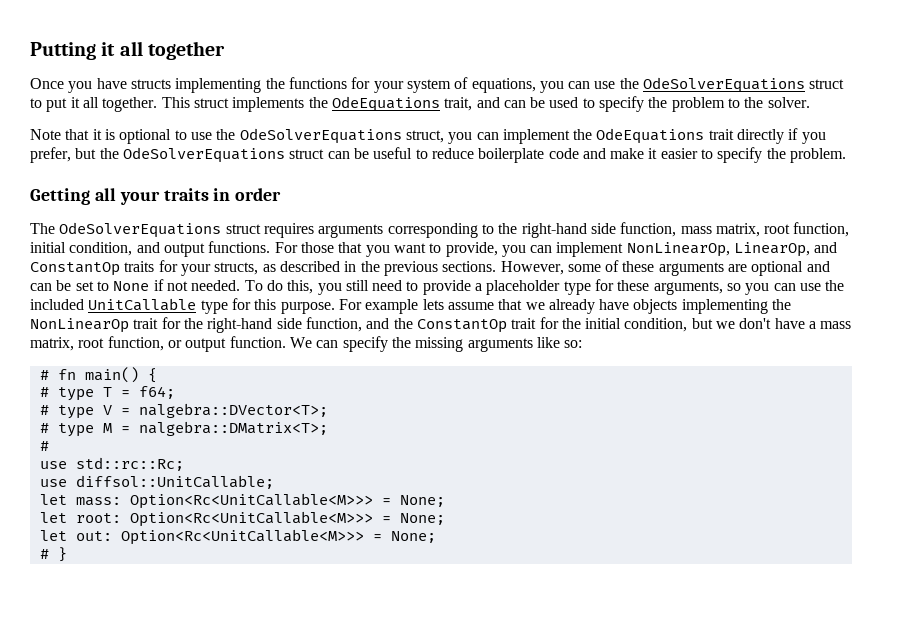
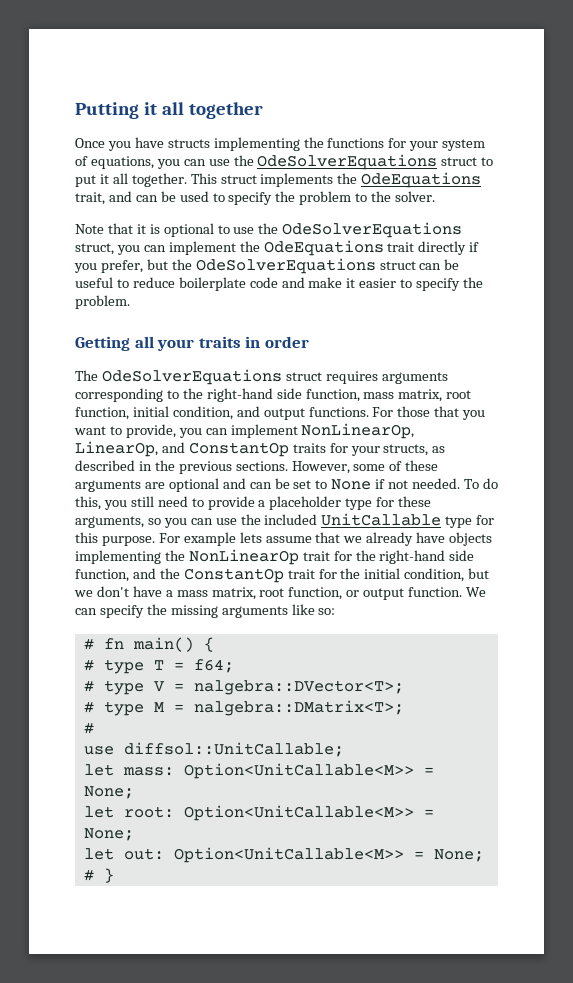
[39,457,184,471] // use std::rc::Rc; -> (94, 728) none
[129,493,373,509] Option<Rc<UnitCallable<M>>> -> [183,763,414,779] Option<UnitCallable<M>>
[129,511,373,527] Option<Rc<UnitCallable<M>>> -> [183,805,414,821] Option<UnitCallable<M>>
[120,529,364,545] Option<Rc<UnitCallable<M>>> -> [173,847,404,863] Option<UnitCallable<M>>

